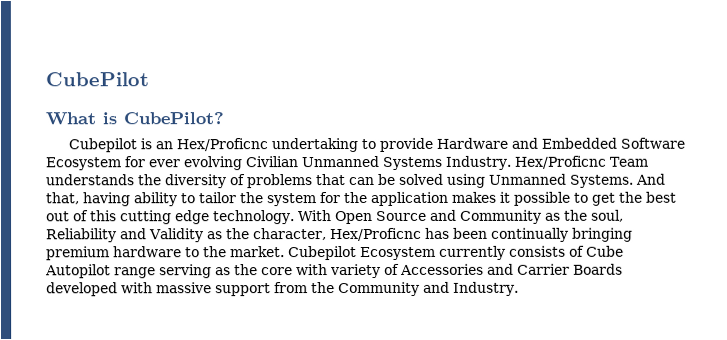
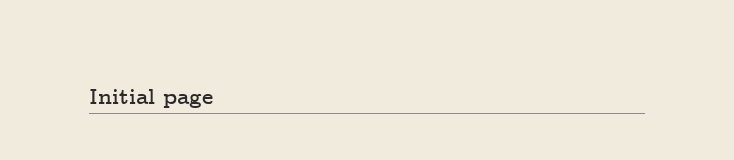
[45,72,149,87] [45,112,224,126] [67,137,685,153] [45,155,648,171] [46,173,666,189] [46,191,677,207] [46,209,624,225] [46,227,633,243] [46,245,624,261] [45,263,623,279] [46,281,519,297] CubePilot // What is CubePilot? // Cubepilot is an Hex/Proficnc undertaking to provide Hardware and Embedded Software Ecosystem for ever evolving Civilian Unmanned Systems Industry. Hex/Proficnc Team understands the diversity of problems that can be solved using Unmanned Systems. And that, having ability to tailor the system for the application makes it possible to get the best out of this cutting edge technology. With Open Source and Community as the soul, Reliability and Validity as the character, Hex/Proficnc has been continually bringing premium hardware to the market. Cubepilot Ecosystem currently consists of Cube Autopilot range serving as the core with variety of Accessories and Carrier Boards developed with massive support from the Community and Industry. -> [89,89,213,108] Initial page

